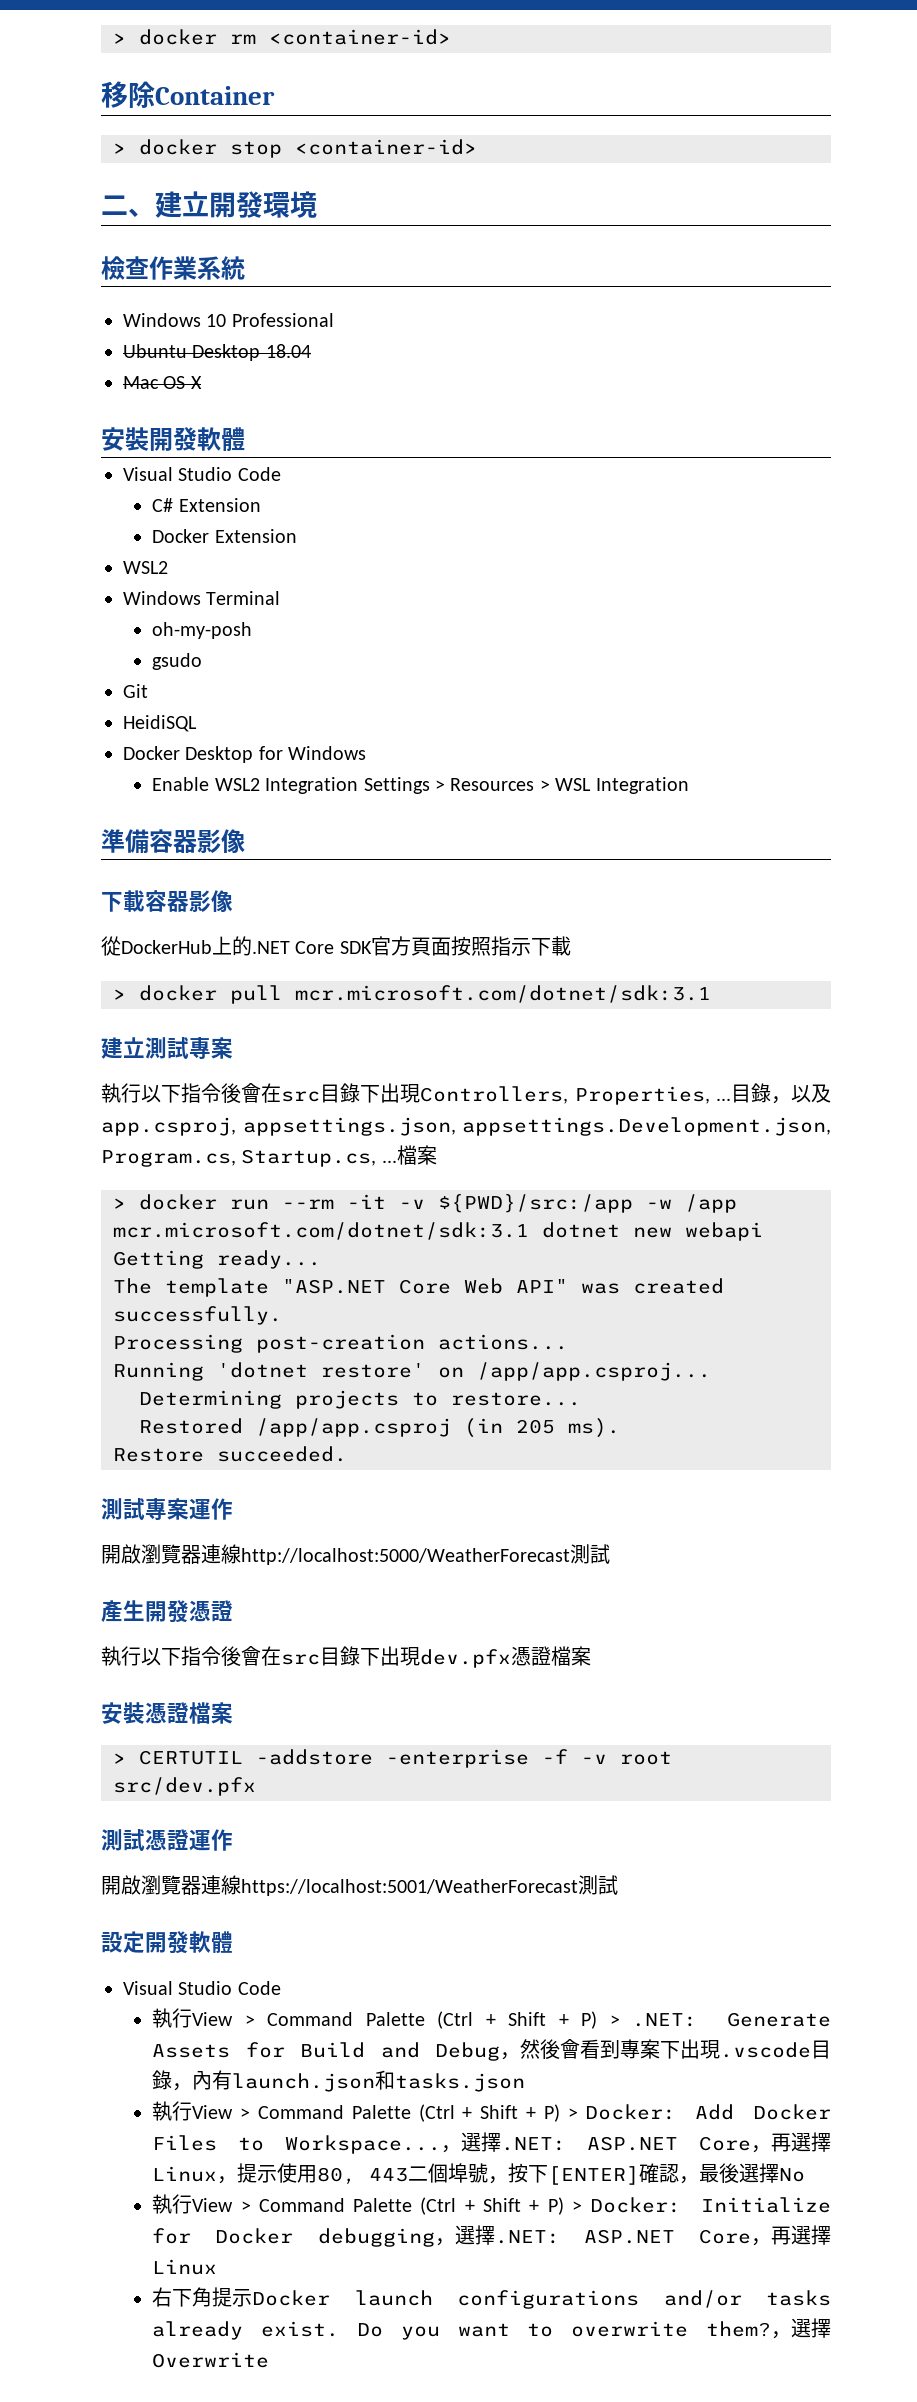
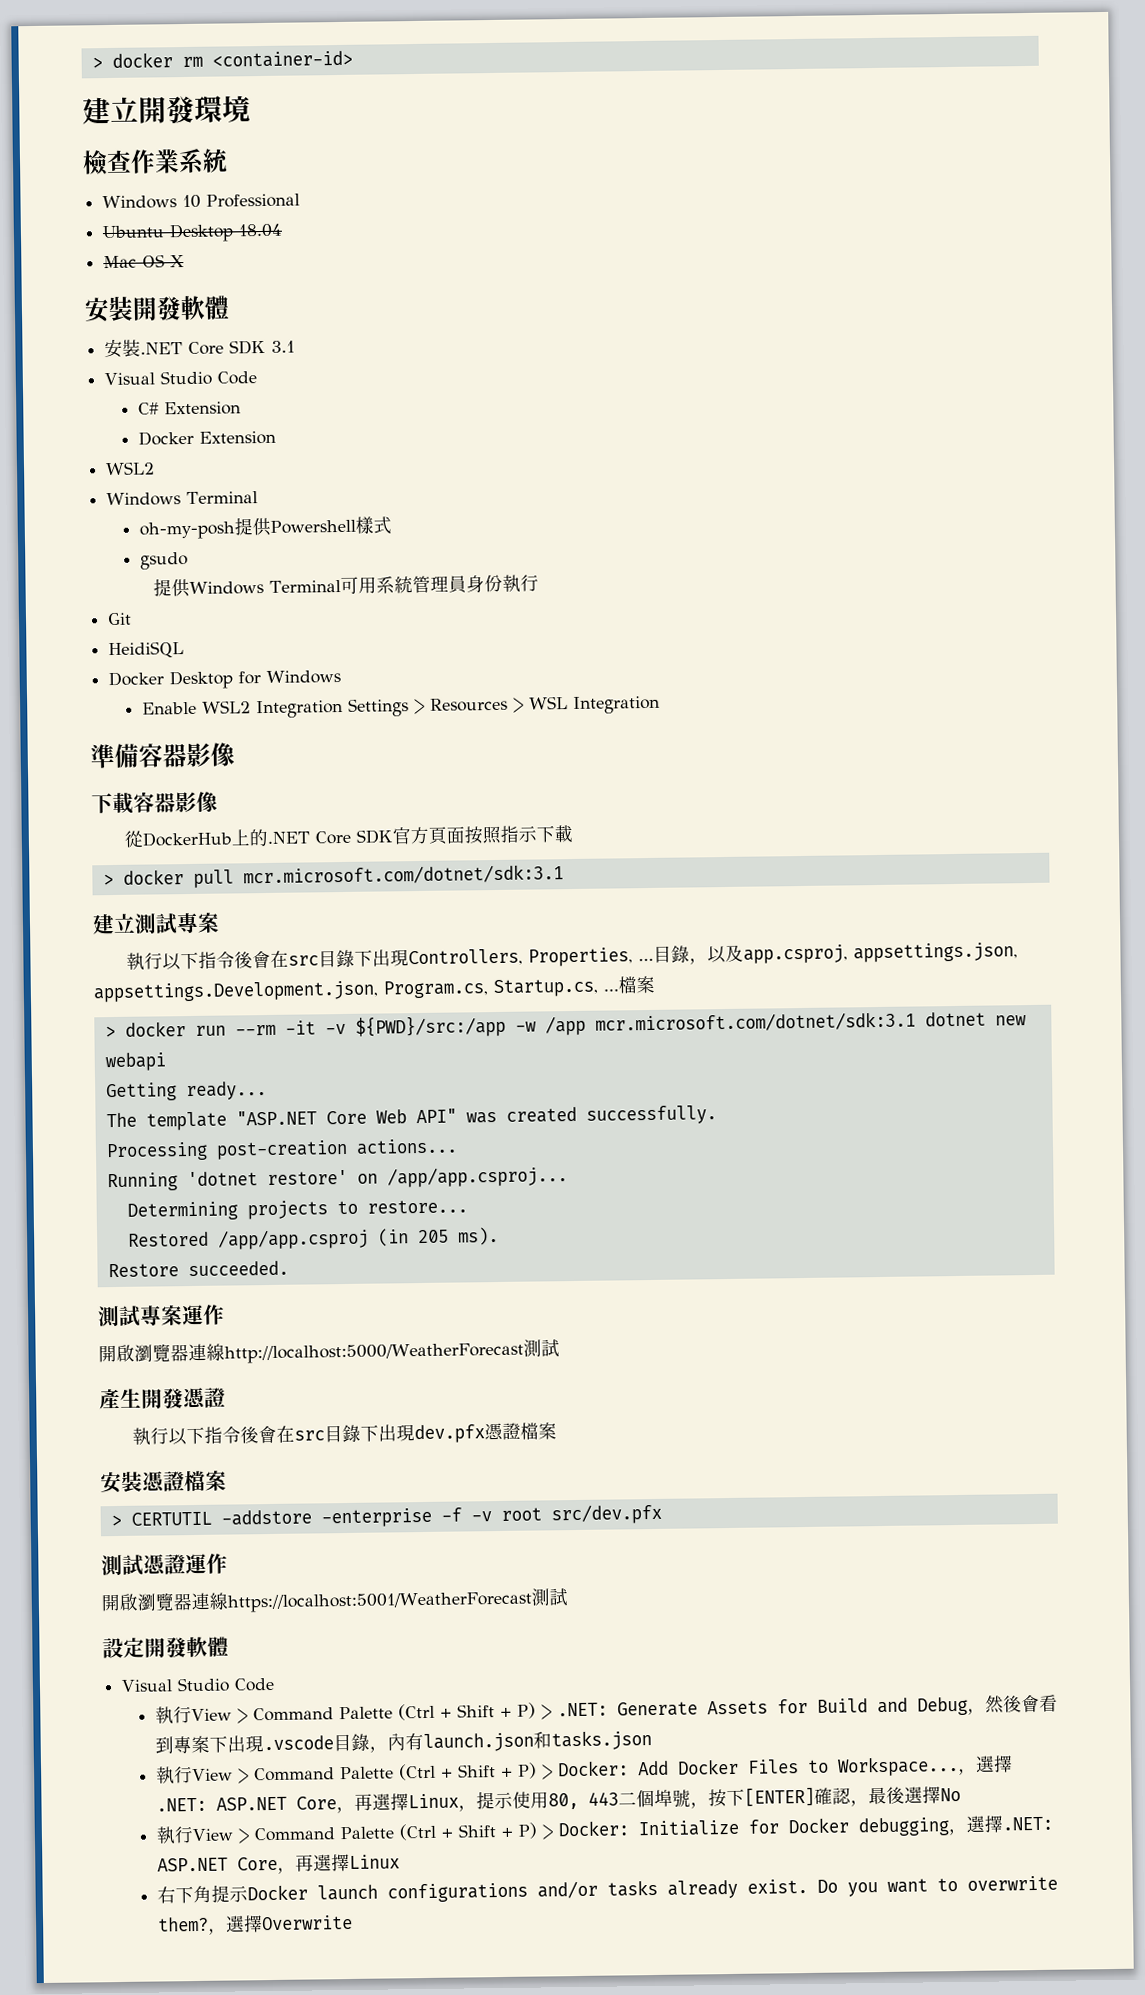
[101,81,275,108] [113,139,477,158] [101,195,155,217] 移除Container // > docker stop <container-id> // 二、 -> (353, 59) none
(245, 439) none -> [104,338,296,359] // 安裝.NET Core SDK 3.1
[152,653,203,670] // gsudo -> [233,516,392,537] [139,552,188,570] [152,574,539,598] 提供Powershell樣式 // gsudo // 提供Windows Terminal可用系統管理員身份執行

